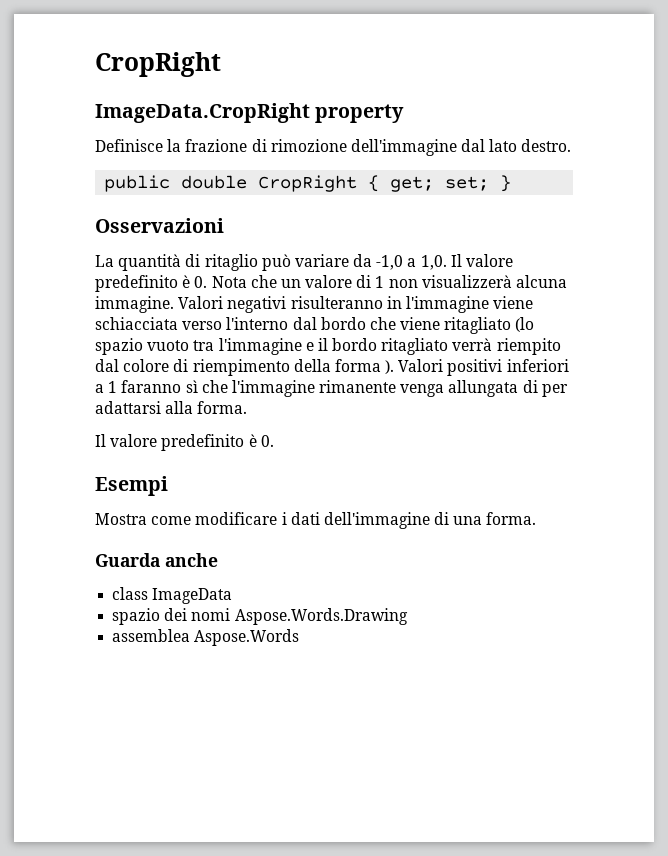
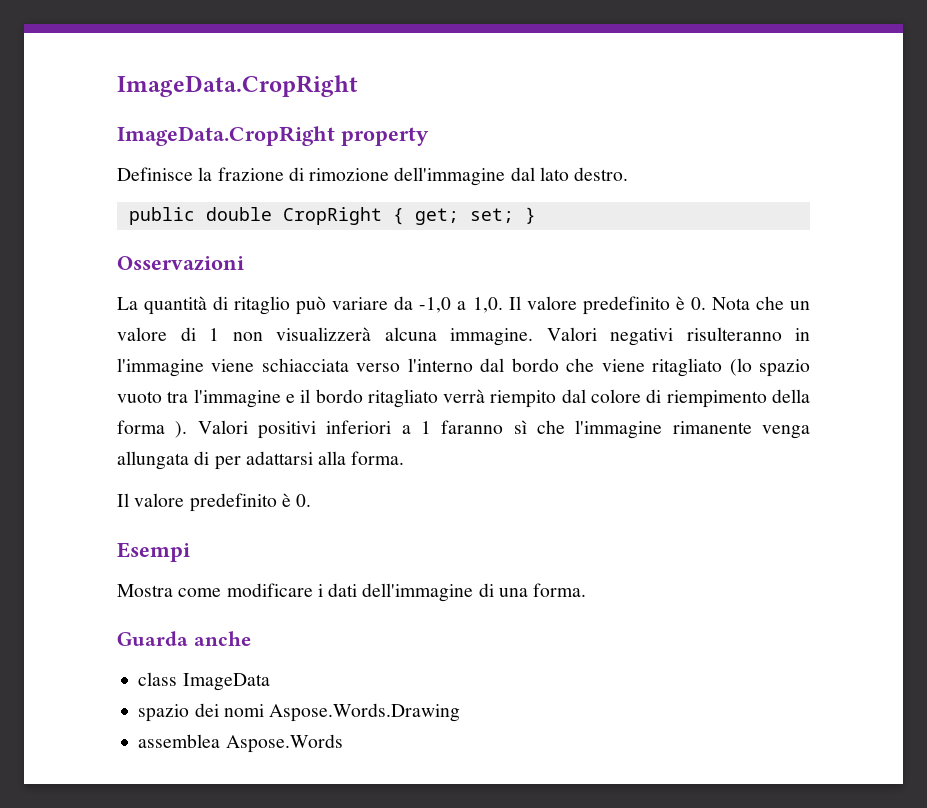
[95,52,221,77] CropRight -> [117,75,358,97] ImageData.CropRight

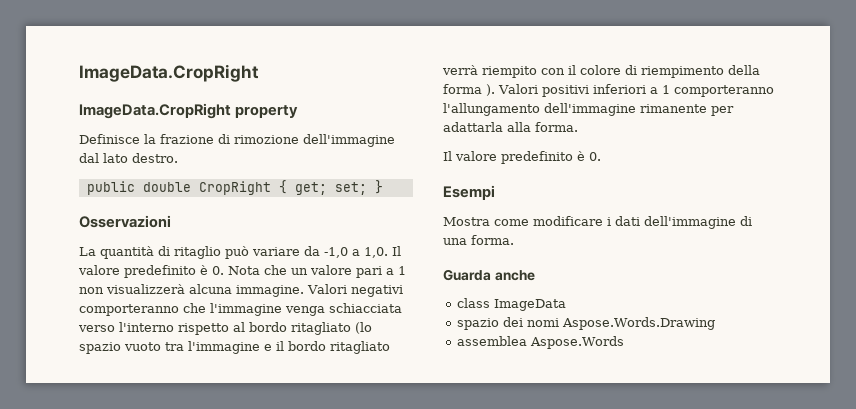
[180,327,196,341] di -> [356,266,394,278] pari a
[686,327,810,341] [117,358,645,377] risulteranno in l'immagine viene schiacciata verso l'interno dal bordo che viene -> [79,303,402,316] [78,322,287,335] comporteranno che l'immagine venga schiacciata verso l'interno rispetto al bordo
[561,389,586,403] dal -> [541,65,576,75] con il
[441,420,810,439] [117,451,313,470] faranno sì che l'immagine rimanente venga allungata di per adattarsi -> [673,85,774,97] [443,103,734,116] [443,122,503,132] comporteranno l'allungamento dell'immagine rimanente per adattarla

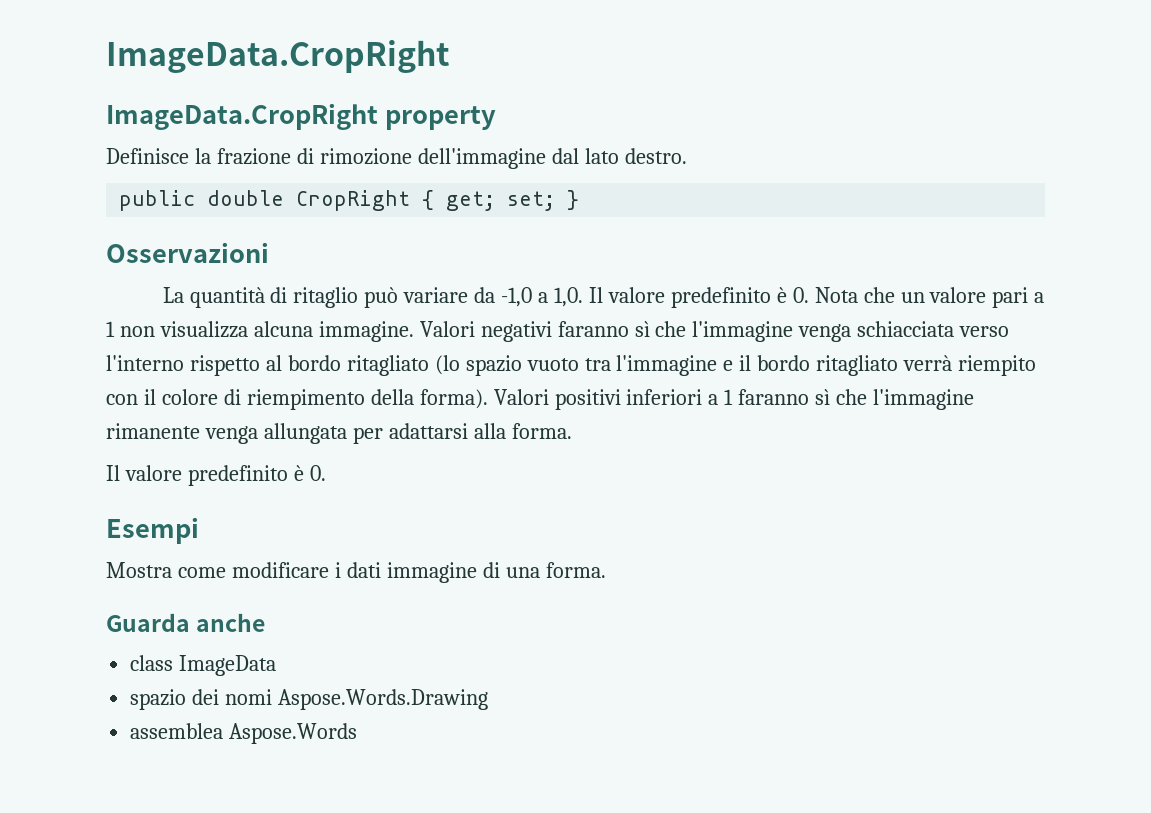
[106,284,185,294] visualizzerà -> [159,321,248,338] visualizza
[79,304,179,316] comporteranno -> [557,321,650,337] faranno sì
[443,84,495,96] forma ). -> [419,389,488,409] forma).
[673,85,774,97] [443,103,734,116] [443,122,503,132] comporteranno l'allungamento dell'immagine rimanente per adattarla -> [738,389,975,410] [106,423,468,444] faranno sì che l'immagine rimanente venga allungata per adattarsi
[644,216,736,229] dell'immagine -> [386,562,477,583] immagine

